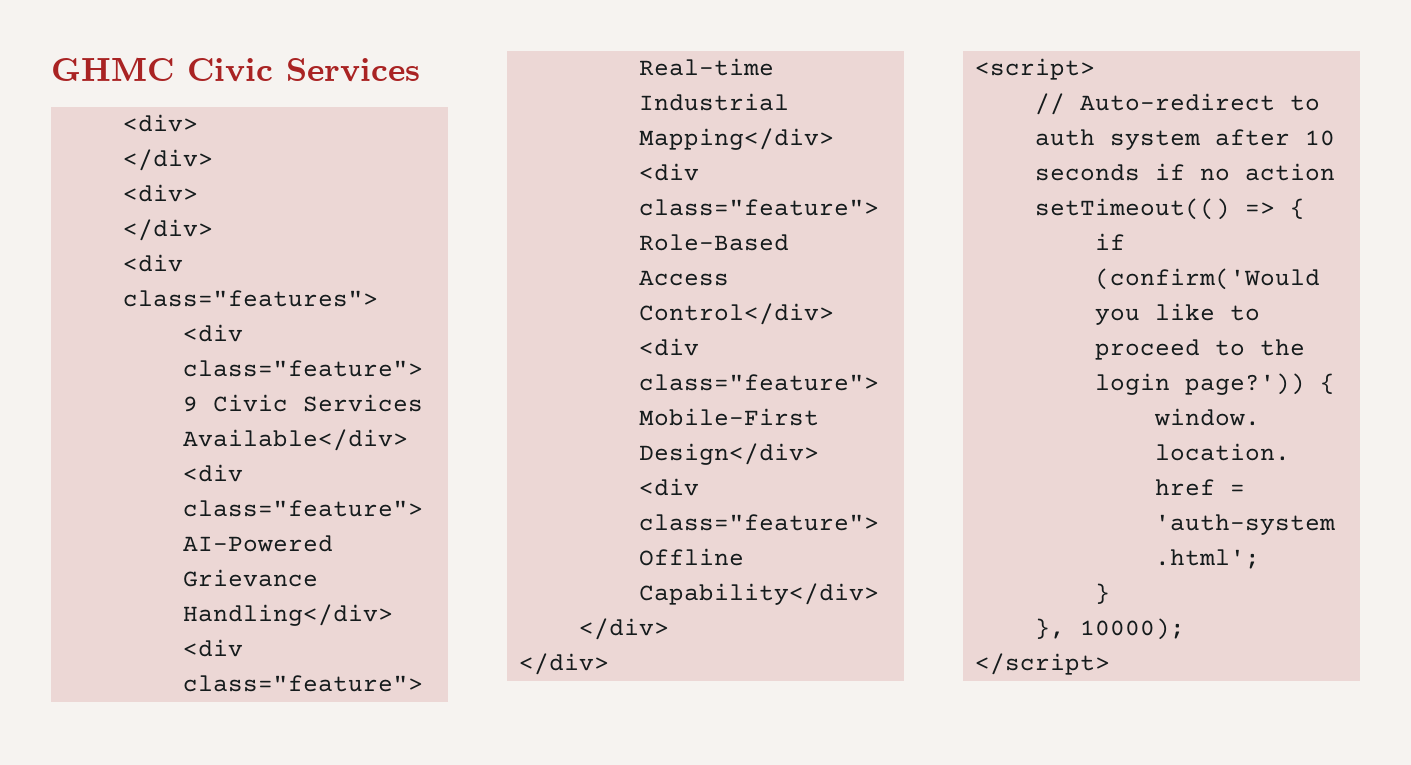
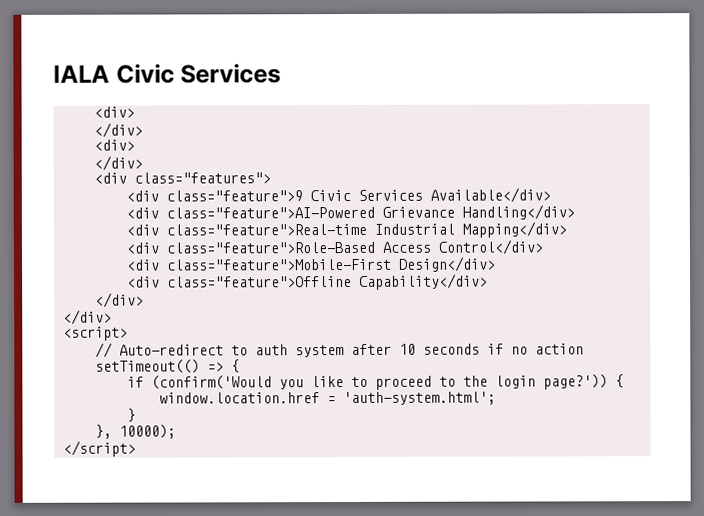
[51,57,174,81] GHMC -> [53,64,110,83] IALA

